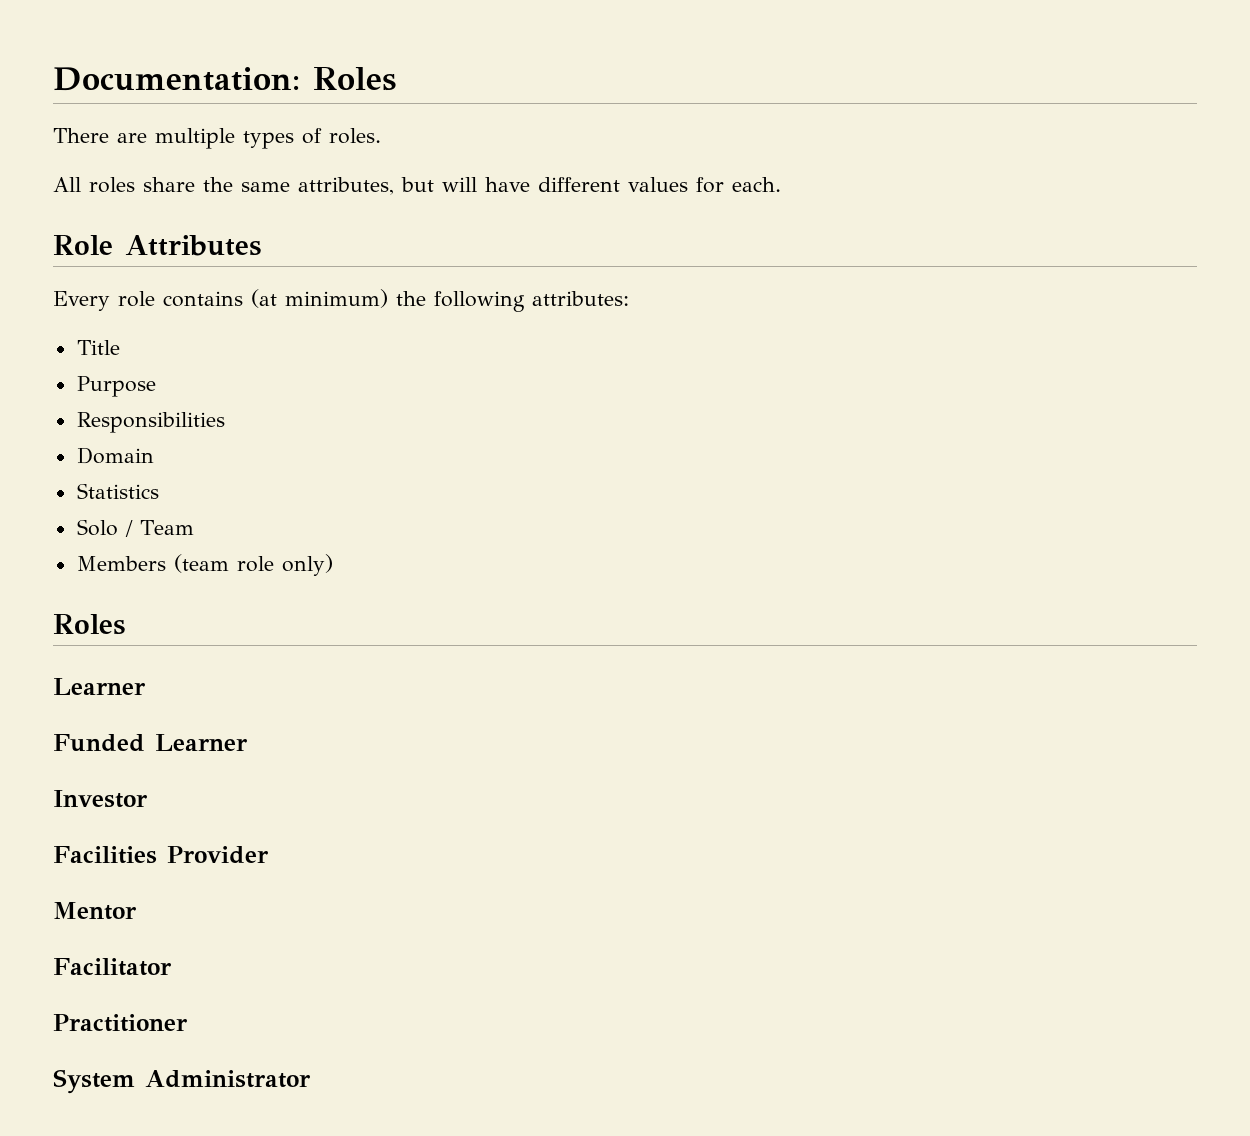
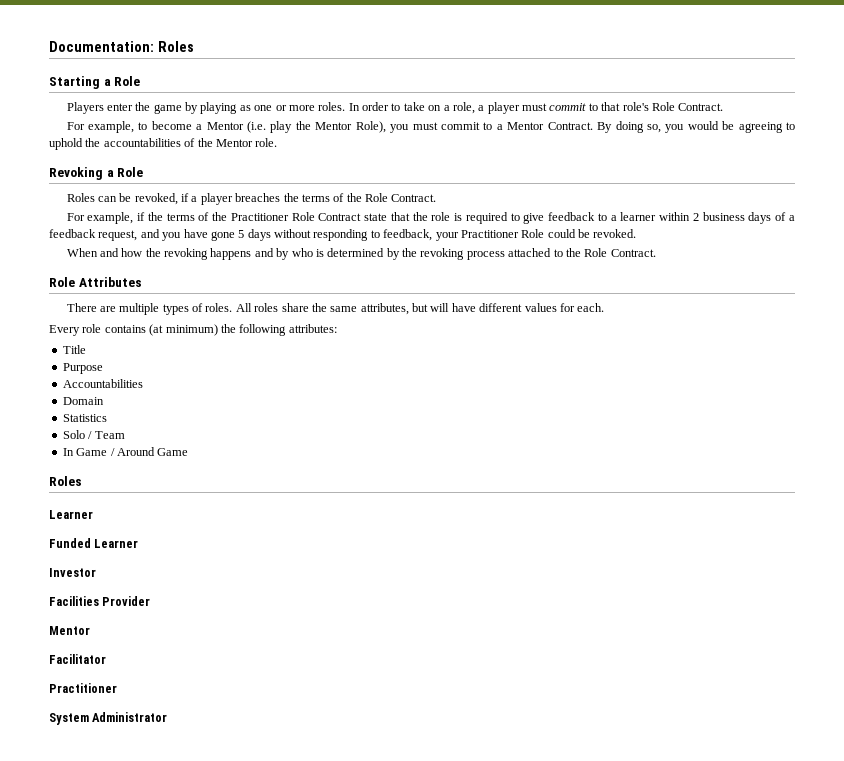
(396, 79) none -> [49,76,141,89] [66,102,724,114] [66,121,796,133] [49,138,278,150] [49,167,144,180] [66,193,437,205] [66,212,795,224] [49,229,637,241] [66,248,656,260] [49,277,142,287] // Starting a Role // Players enter the game by playing as one or more roles. In order to take on a role, a player must commit to that role's Role Contract. // For example, to become a Mentor (i.e. play the Mentor Role), you must commit to a Mentor Contract. By doing so, you would be agreeing to uphold the accountabilities of the Mentor role. // Revoking a Role // Roles can be revoked, if a player breaches the terms of the Role Contract. // For example, if the terms of the Practitioner Role Contract state that the role is required to give feedback to a learner within 2 business days of a feedback request, and you have gone 5 days without responding to feedback, your Practitioner Role could be revoked. // When and how the revoking happens and by who is determined by the revoking process attached to the Role Contract. // Role Attributes
(381, 136) // -> (233, 307) none
[53,235,261,256] // Role Attributes -> (605, 307) none
[76,412,225,433] Responsibilities -> [62,379,143,388] Accountabilities
[76,554,333,576] Members (team role only) -> [62,447,189,456] In Game / Around Game

